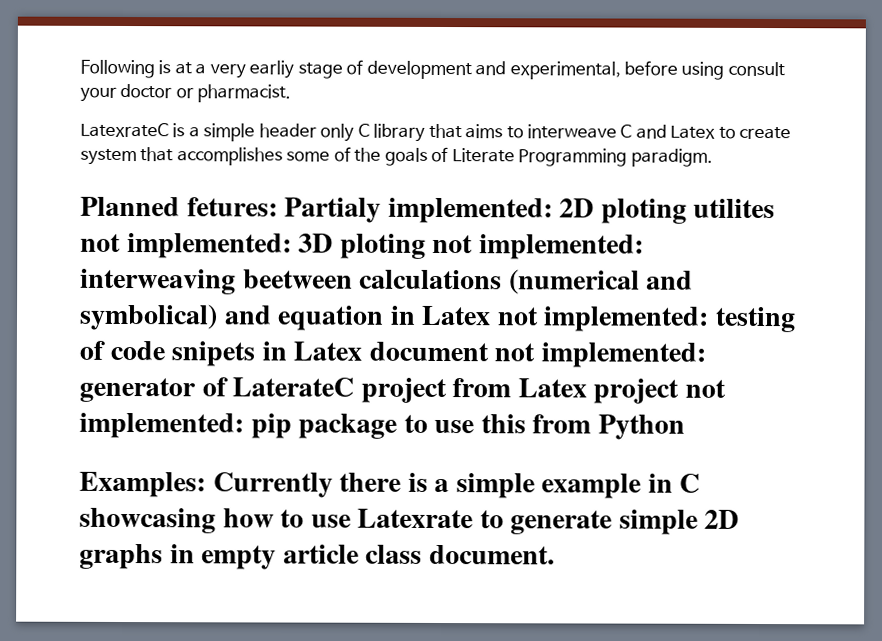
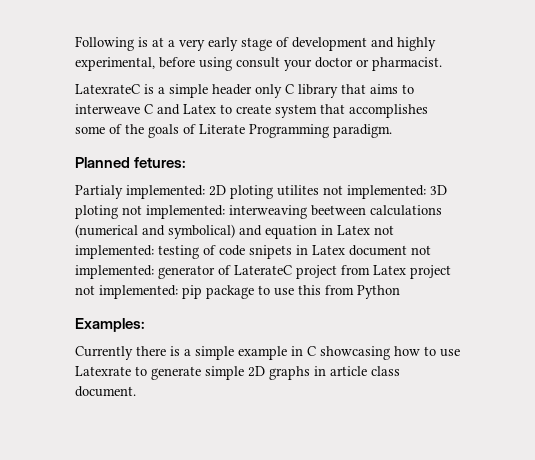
[249,60,295,79] earliy -> [208,37,238,51] early
(507, 68) none -> [397,37,436,51] highly
(278, 207) none -> (187, 162) //
(206, 484) none -> (145, 325) //
[201,545,277,570] empty -> (326, 371) none

